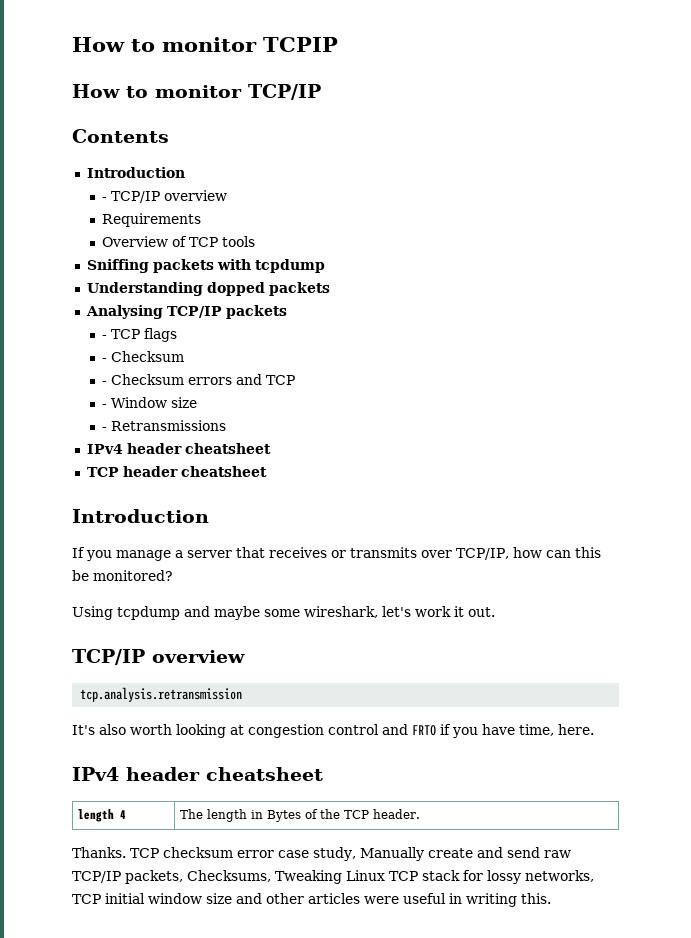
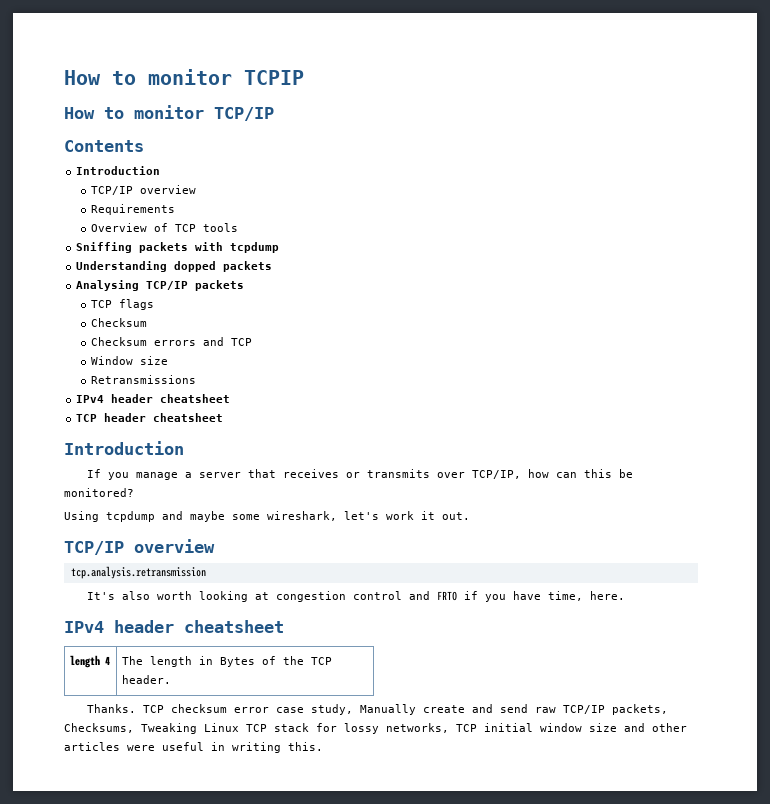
[102,197,108,201] - -> (161, 170) none
[102,335,108,339] - -> (245, 285) none
[102,358,108,362] - -> (154, 304) none
[102,381,108,385] - -> (147, 322) none
[102,404,108,408] - -> (252, 342) none
[102,427,108,431] - -> (168, 360) none

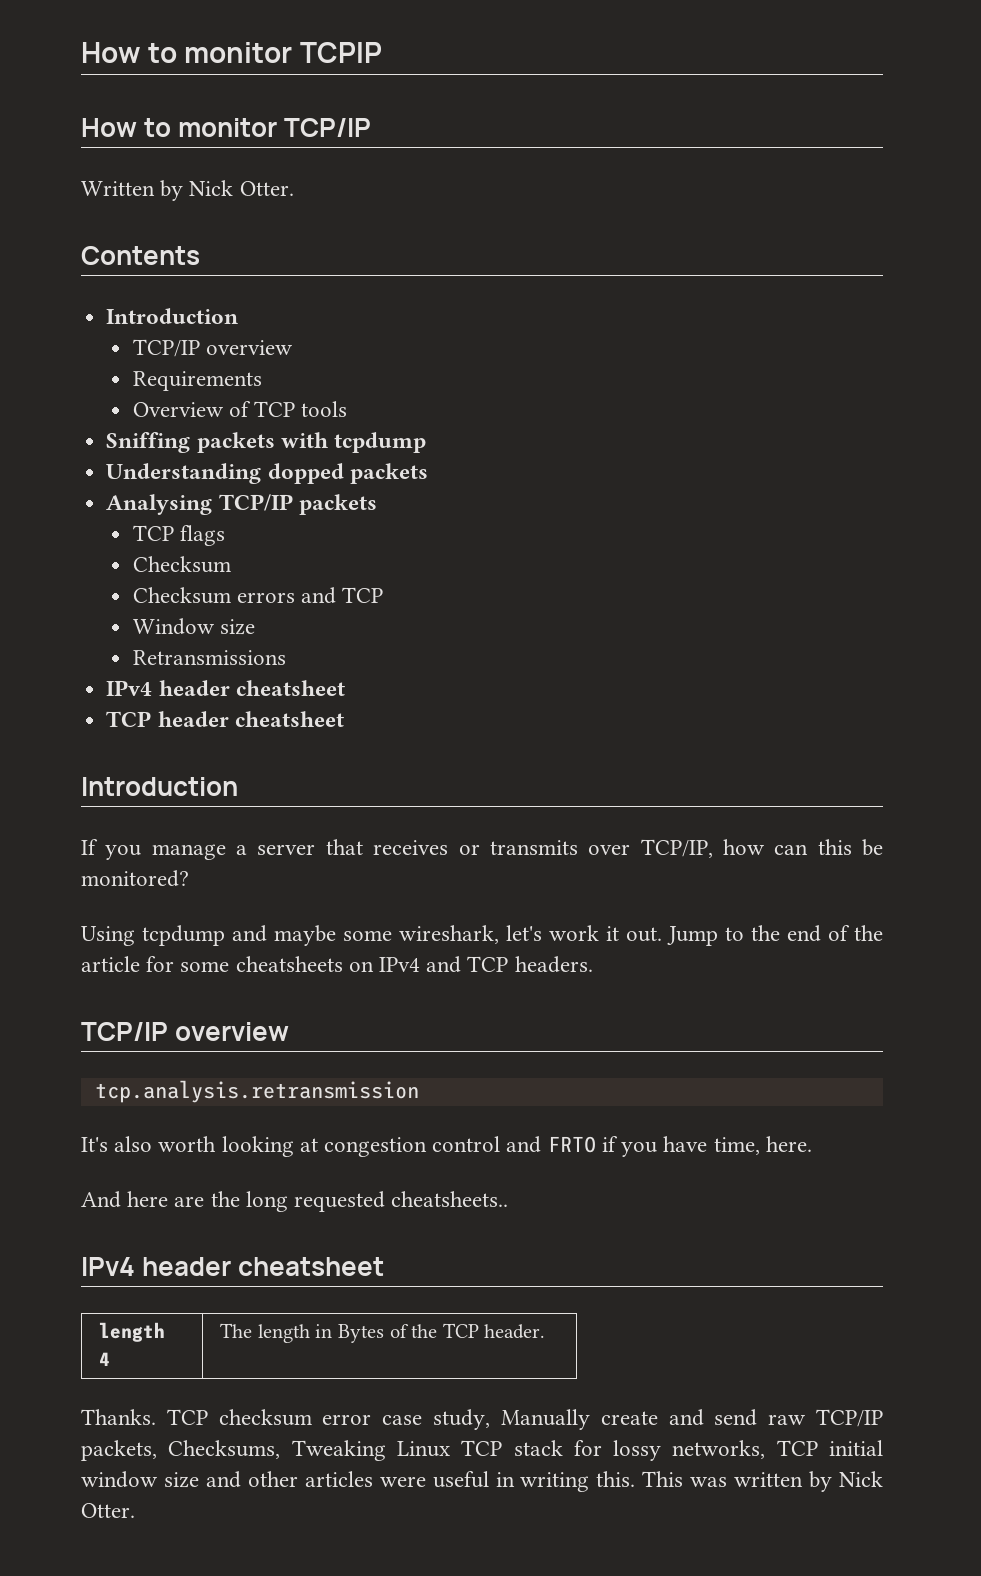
(274, 114) none -> [81,180,294,201] // Written by Nick Otter.
(470, 516) none -> [667,925,883,946] [81,956,593,973] Jump to the end of the article for some cheatsheets on IPv4 and TCP headers.
(625, 595) none -> [81,1191,509,1212] // And here are the long requested cheatsheets..
(323, 746) none -> [642,1471,884,1492] [81,1503,135,1518] This was written by Nick Otter.

